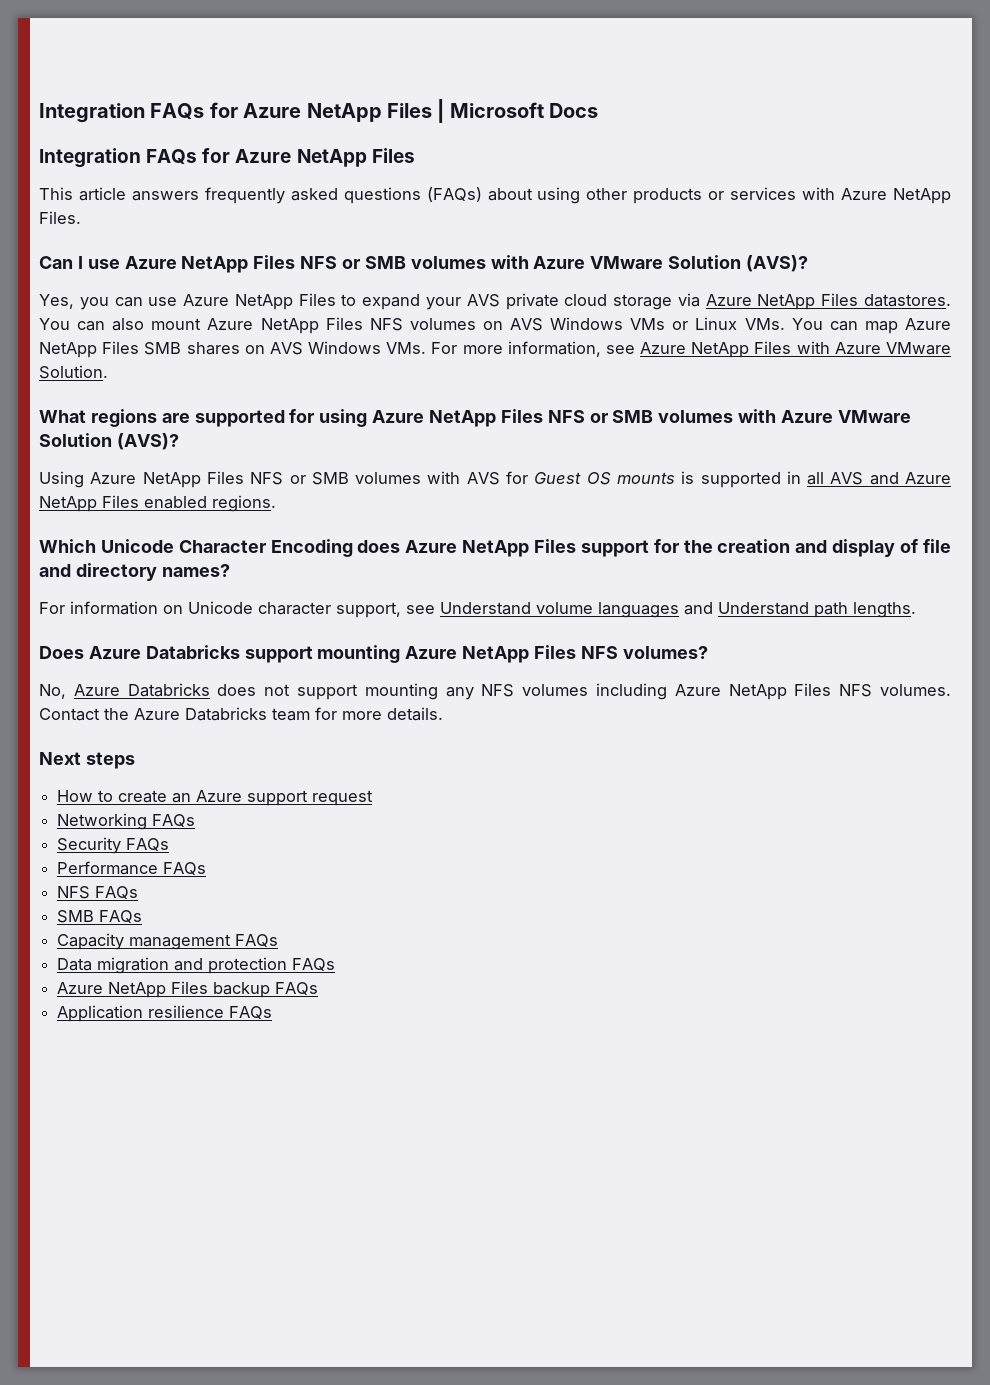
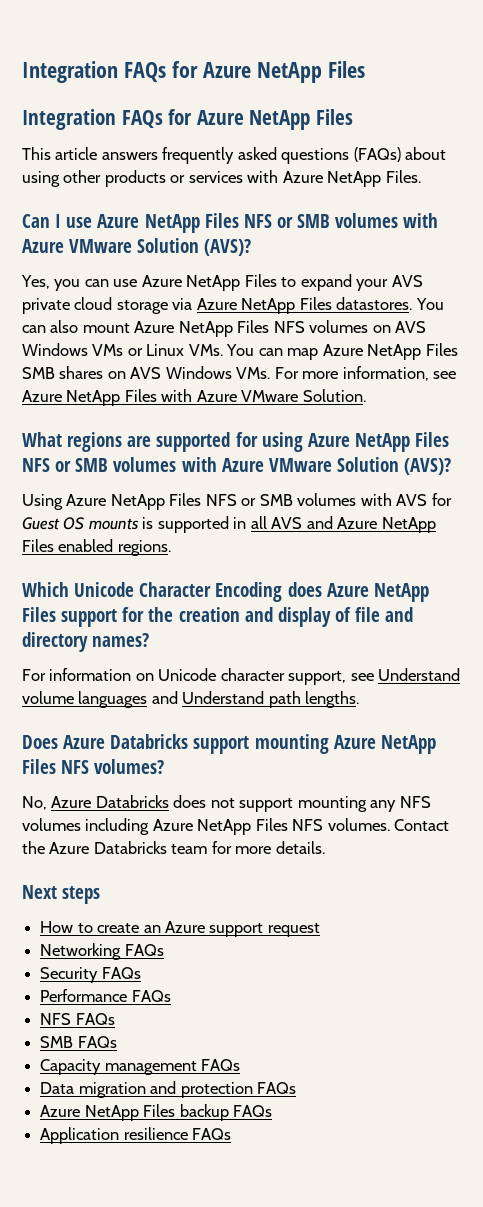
[39,99,599,123] Integration FAQs for Azure NetApp Files | Microsoft Docs -> [22,61,365,83] Integration FAQs for Azure NetApp Files

